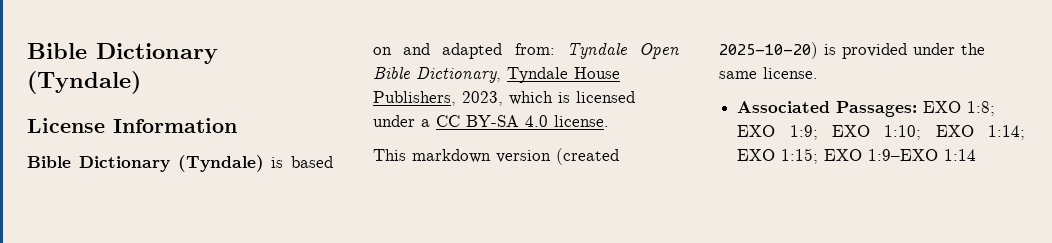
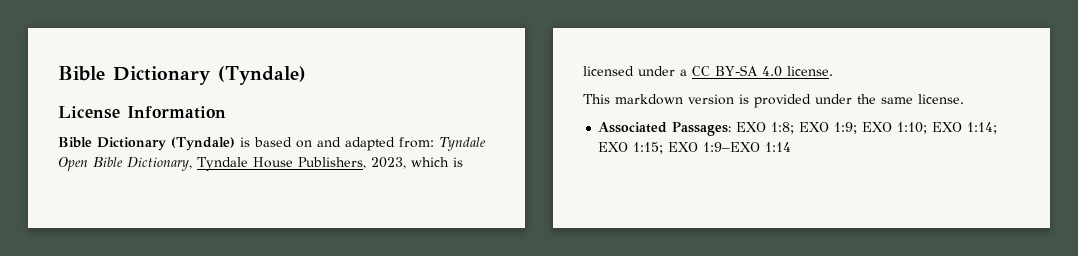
[556,148,619,165] [719,42,818,59] (created 2025-10-20) -> (734, 99) none

